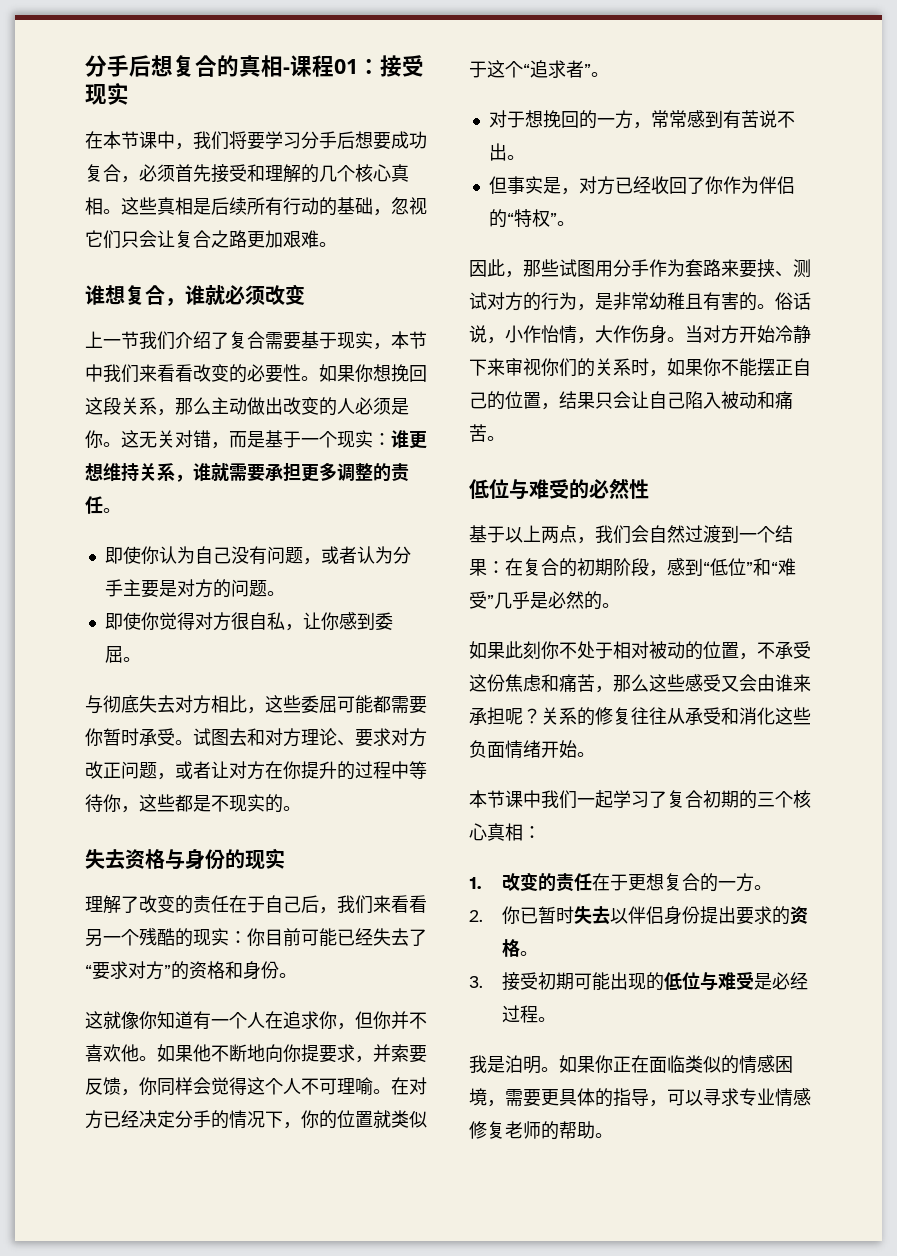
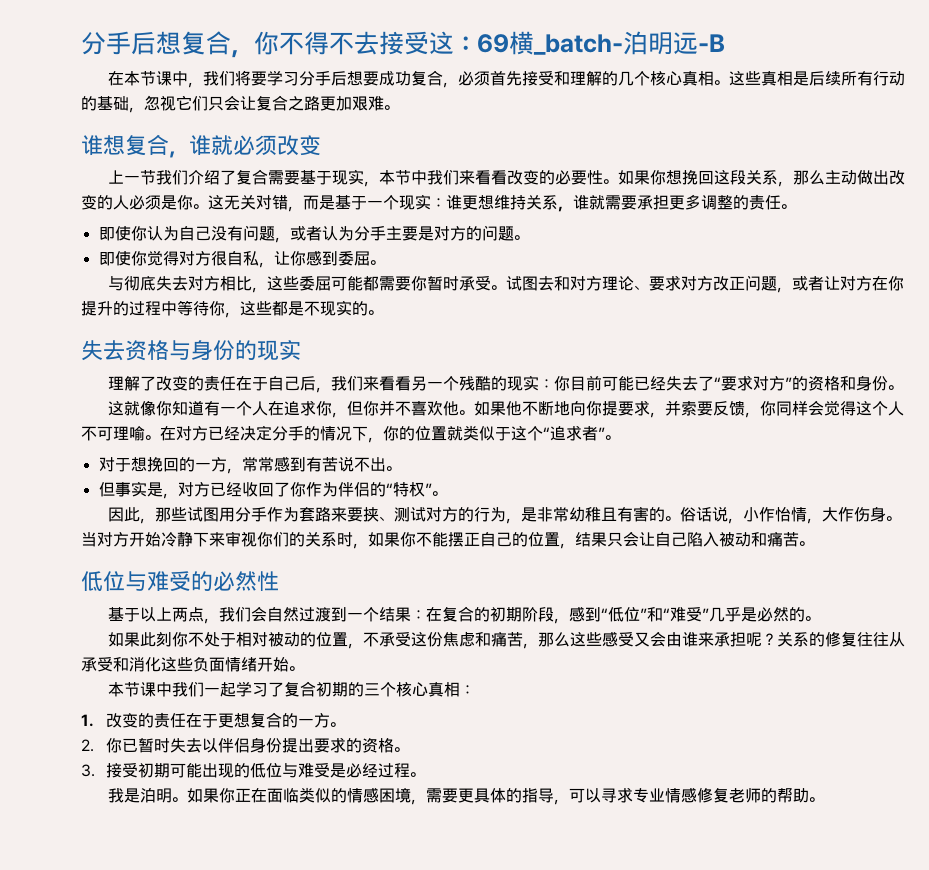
[217,55,424,77] [85,82,129,105] 的真相-课程01：接受现实 -> [231,31,725,58] ，你不得不去接受这：69横_batch-泊明远-B

